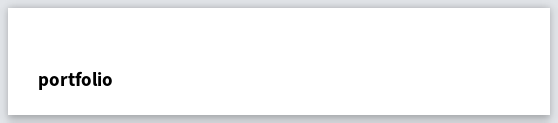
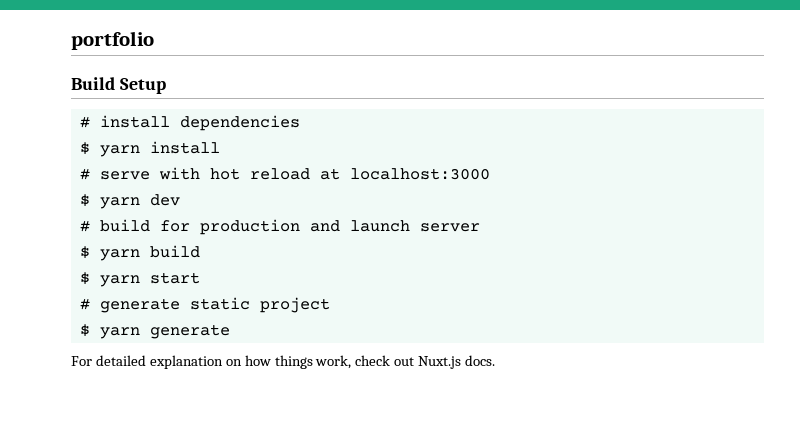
(113, 80) none -> [71,77,166,94] [79,115,300,131] [79,141,220,157] [79,167,490,180] [79,194,180,209] [79,219,480,235] [79,245,200,261] [79,272,200,287] [79,297,330,313] [79,324,230,339] [71,355,496,369] // Build Setup // # install dependencies // $ yarn install // # serve with hot reload at localhost:3000 // $ yarn dev // # build for production and launch server // $ yarn build // $ yarn start // # generate static project // $ yarn generate // For detailed explanation on how things work, check out Nuxt.js docs.

